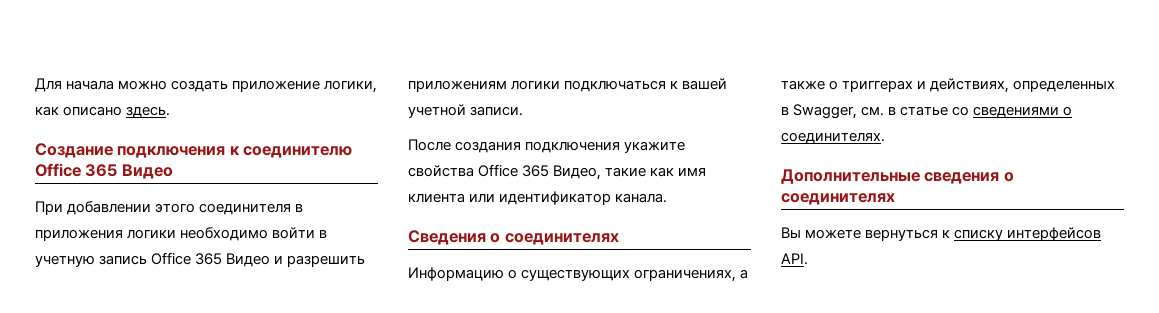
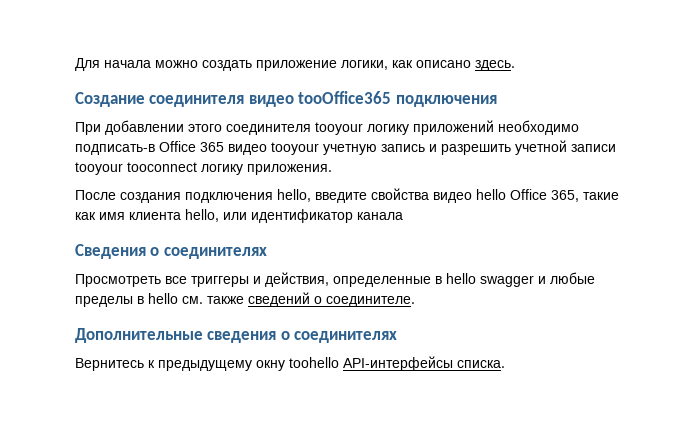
[117,146,353,158] [35,163,173,179] [35,201,304,215] [35,227,328,241] [35,252,366,267] [408,78,728,92] [408,104,524,118] [408,139,686,153] [408,164,602,180] подключения к соединителю Office 365 Видео // При добавлении этого соединителя в приложения логики необходимо войти в учетную запись Office 365 Видео и разрешить приложениям логики подключаться к вашей учетной записи. // После создания подключения укажите свойства Office 365 Видео, -> [149,91,497,107] [75,120,579,135] [75,140,616,155] [75,162,332,175] [75,188,579,203] соединителя видео tooOffice365 подключения // При добавлении этого соединителя tooyour логику приложений необходимо подписать-в Office 365 видео tooyour учетную запись и разрешить учетной записи tooyour tooconnect логику приложения. // После создания подключения hello, введите свойства видео hello Office 365,
(465, 198) none -> [185,209,219,222] hello,
[615,193,668,203] канала. -> [357,212,403,220] канала
[408,267,749,282] [781,78,1116,93] [781,104,1073,119] [781,132,885,144] [781,169,1014,184] [781,193,895,205] [781,227,1102,241] [781,253,808,265] Информацию о существующих ограничениях, а также о триггерах и действиях, определенных в Swagger, см. в статье со сведениями о соединителях. // Дополнительные сведения о соединителях // Вы можете вернуться к списку интерфейсов API. -> [75,272,595,287] [75,292,415,307] [75,328,398,343] [75,356,505,371] Просмотреть все триггеры и действия, определенные в hello swagger и любые пределы в hello см. также сведений о соединителе. // Дополнительные сведения о соединителях // Вернитесь к предыдущему окну toohello API-интерфейсы списка.

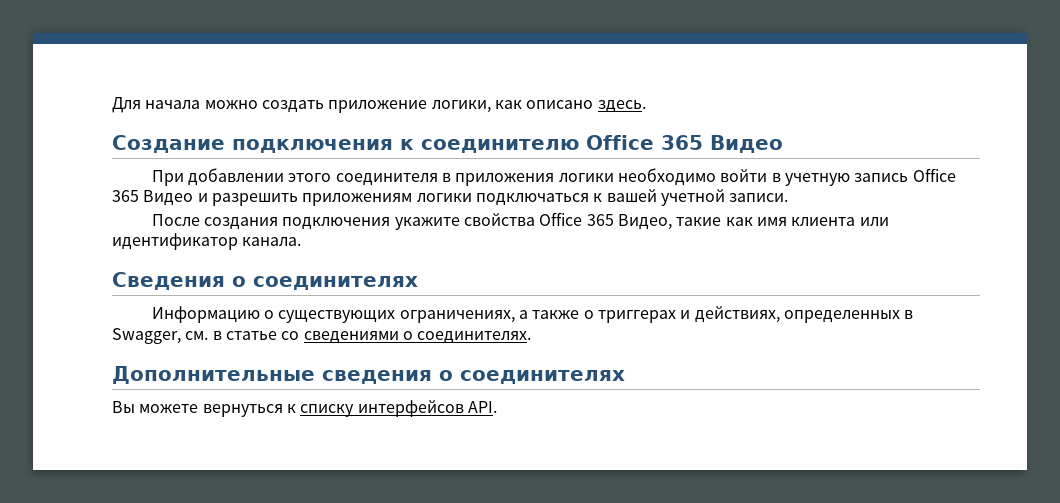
[149,91,497,107] [75,120,579,135] [75,140,616,155] [75,162,332,175] [75,188,579,203] соединителя видео tooOffice365 подключения // При добавлении этого соединителя tooyour логику приложений необходимо подписать-в Office 365 видео tooyour учетную запись и разрешить учетной записи tooyour tooconnect логику приложения. // После создания подключения hello, введите свойства видео hello Office 365, -> [232,135,783,153] [151,168,956,186] [112,189,789,206] [151,212,672,230] подключения к соединителю Office 365 Видео // При добавлении этого соединителя в приложения логики необходимо войти в учетную запись Office 365 Видео и разрешить приложениям логики подключаться к вашей учетной записи. // После создания подключения укажите свойства Office 365 Видео,
[185,209,219,222] hello, -> (856, 221) none
[357,212,403,220] канала -> [242,237,302,246] канала.
[75,272,595,287] [75,292,415,307] [75,328,398,343] [75,356,505,371] Просмотреть все триггеры и действия, определенные в hello swagger и любые пределы в hello см. также сведений о соединителе. // Дополнительные сведения о соединителях // Вернитесь к предыдущему окну toohello API-интерфейсы списка. -> [151,306,914,323] [112,328,532,344] [112,366,625,384] [112,400,497,417] Информацию о существующих ограничениях, а также о триггерах и действиях, определенных в Swagger, см. в статье со сведениями о соединителях. // Дополнительные сведения о соединителях // Вы можете вернуться к списку интерфейсов API.

